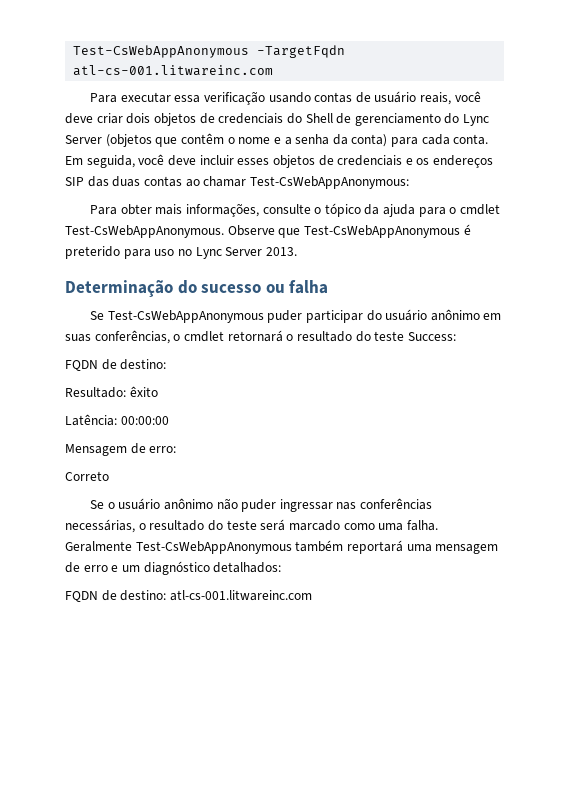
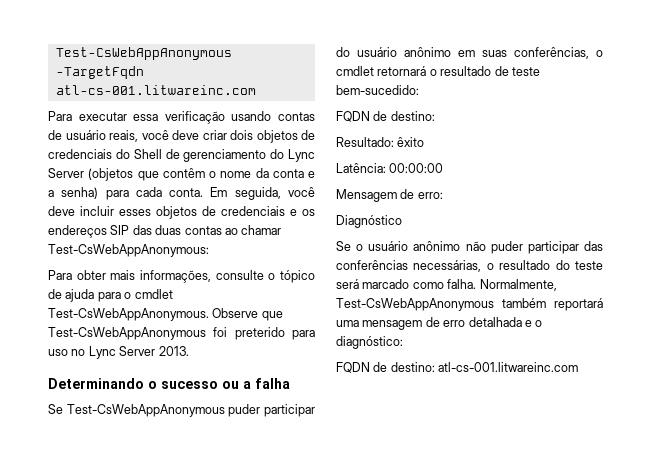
[273,134,388,147] e a senha da conta) -> [255,168,315,178] [48,187,99,199] da conta e a senha)
[364,204,380,215] da -> [48,289,62,299] de
[463,224,471,235] é -> [213,327,228,337] foi
[65,280,197,297] Determinação do -> [48,378,157,389] Determinando o
(285, 288) none -> [243,381,251,389] a
[355,331,456,342] do teste Success: -> [494,66,540,76] [336,85,419,95] de teste bem-sucedido:
[65,471,109,481] Correto -> [336,215,402,228] Diagnóstico
[279,499,357,512] ingressar nas -> [527,241,603,254] participar das
[378,520,438,531] [65,541,132,552] uma falha. Geralmente -> [447,279,557,291] falha. Normalmente,
[111,561,282,575] e um diagnóstico detalhados: -> [468,317,543,327] [336,336,403,349] detalhada e o diagnóstico:

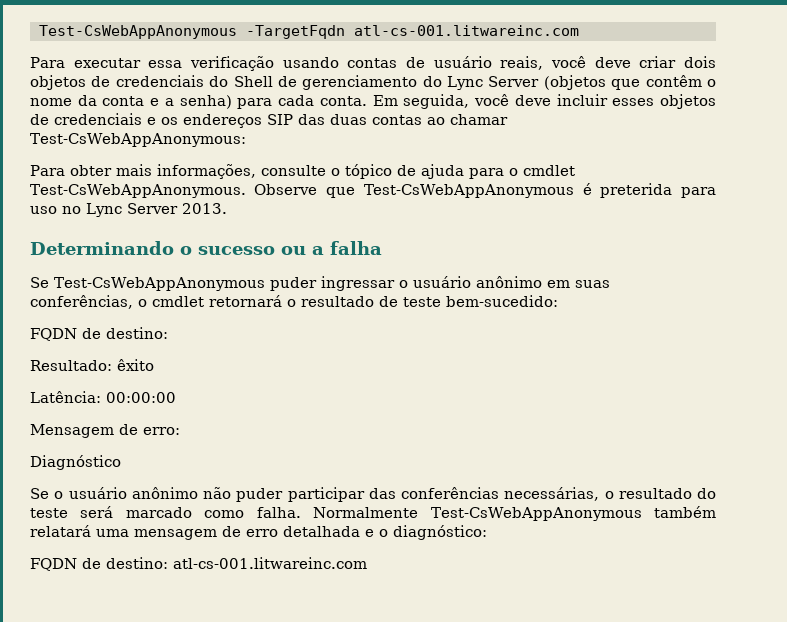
[213,327,285,340] foi preterido -> [582,183,673,198] é preterida
[264,404,315,417] [336,47,350,57] participar do -> [320,276,408,291] ingressar o
[479,279,557,291] Normalmente, -> [313,507,419,518] Normalmente
[554,298,603,311] reportará -> [30,525,91,537] relatará

